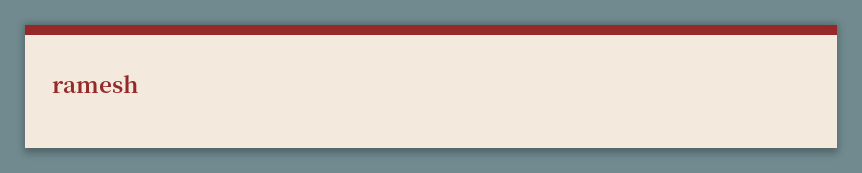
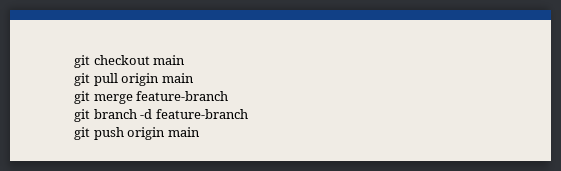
[52,75,138,93] ramesh -> [74,55,186,68] [74,73,194,86] [74,91,229,104] [74,109,248,122] [74,127,200,140] git checkout main // git pull origin main // git merge feature-branch // git branch -d feature-branch // git push origin main

